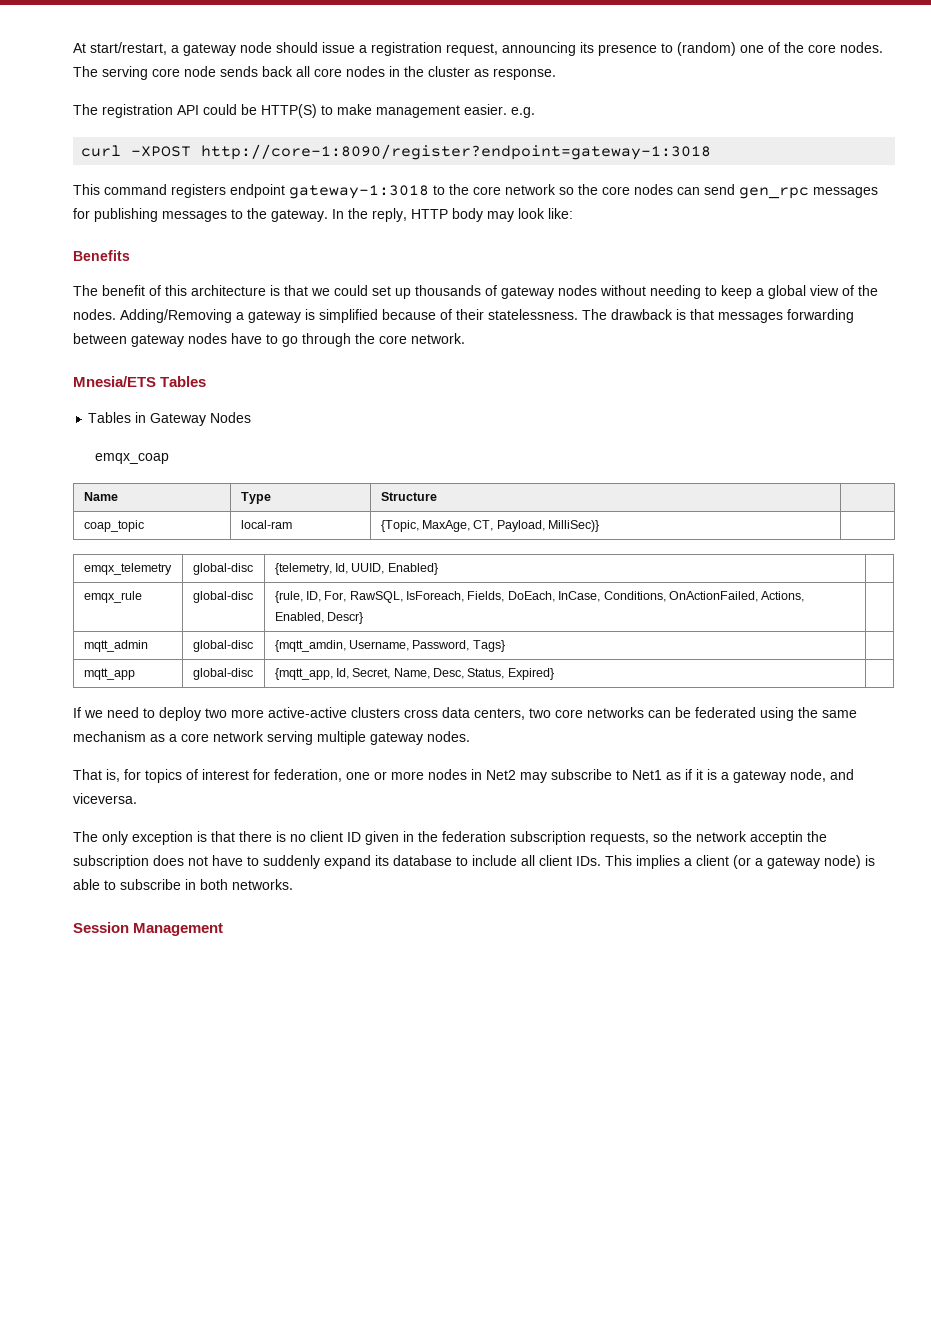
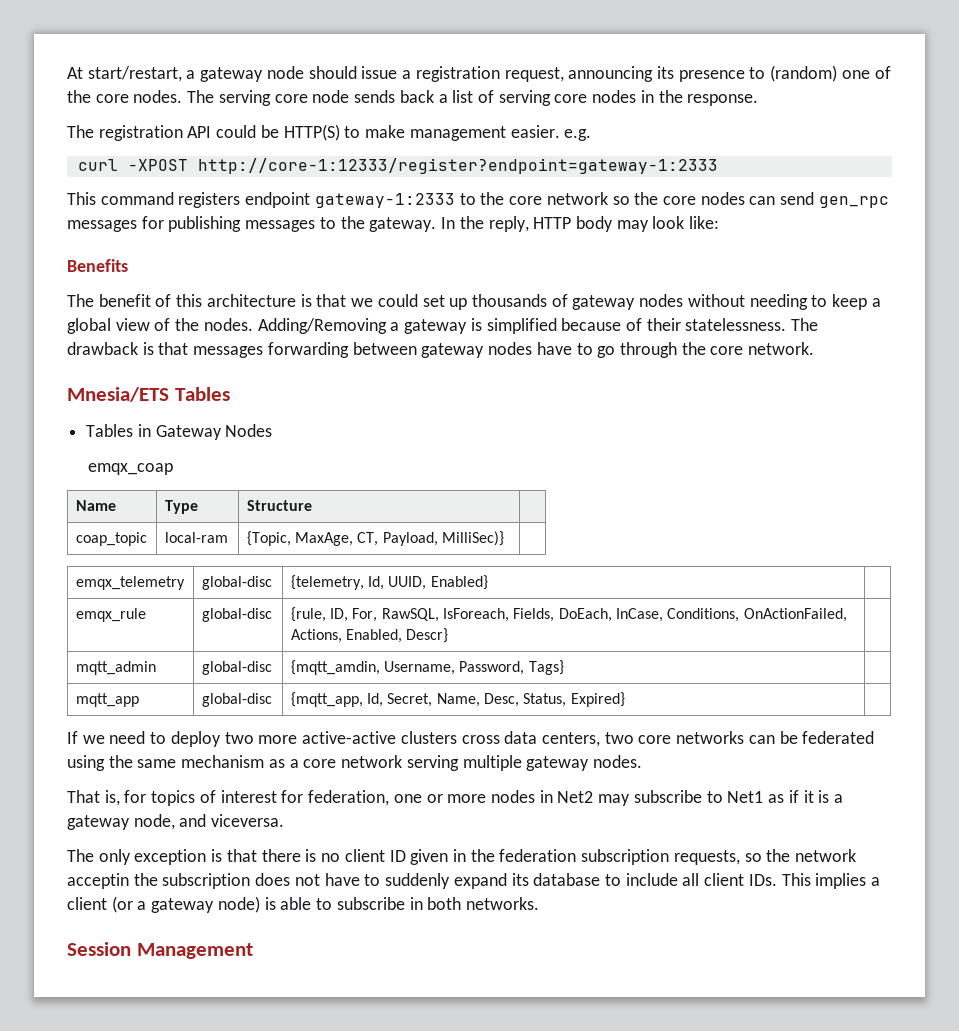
[296,66,310,77] all -> [438,90,551,106] a list of serving
[428,66,489,77] cluster as -> (683, 96) none
[201,144,712,160] http://core-1:8090/register?endpoint=gateway-1:3018 -> [197,158,718,174] http://core-1:12333/register?endpoint=gateway-1:2333
[289,185,429,199] gateway-1:3018 -> [314,193,455,208] gateway-1:2333

